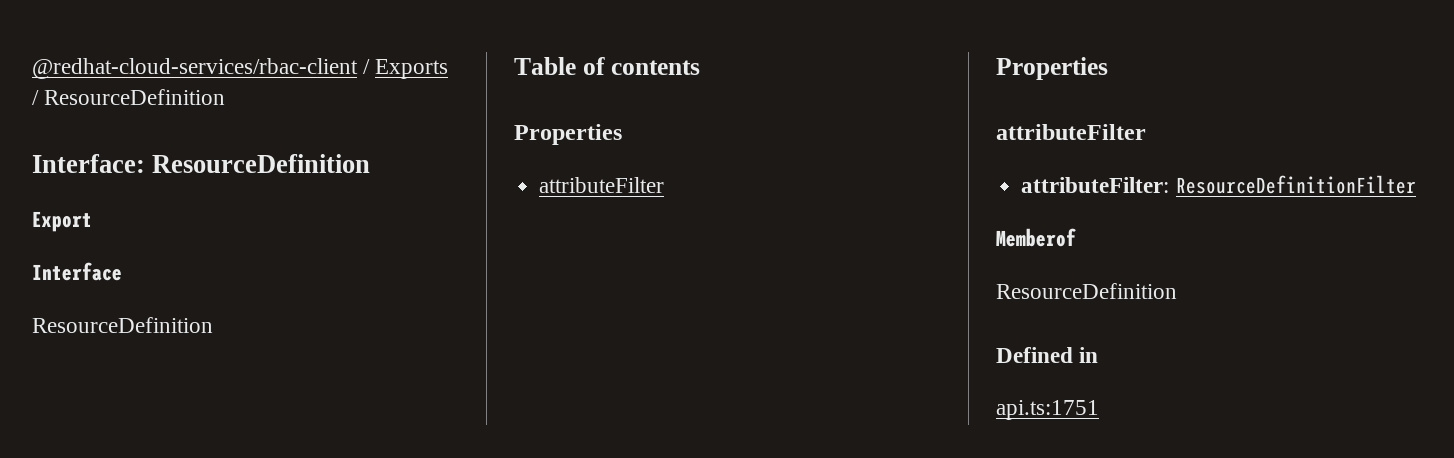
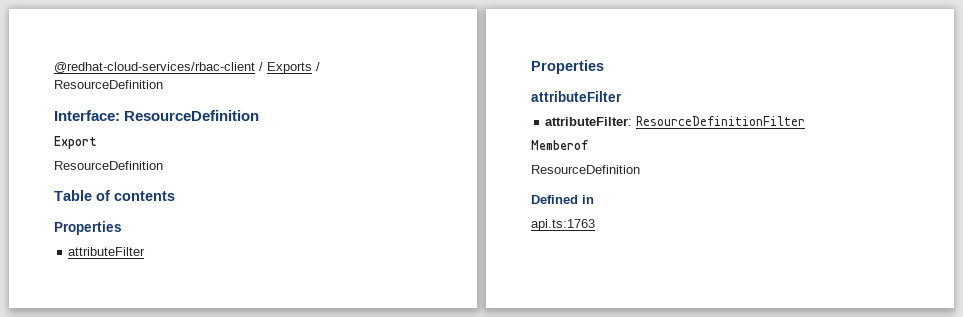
[32,262,122,281] // Interface -> (96, 142) none
[996,400,1099,420] api.ts:1751 -> [531,219,595,231] api.ts:1763

